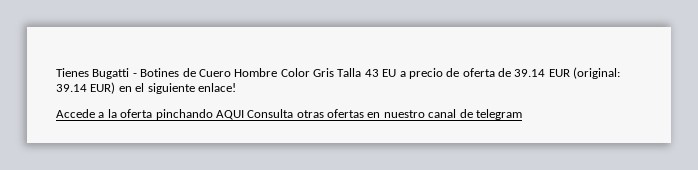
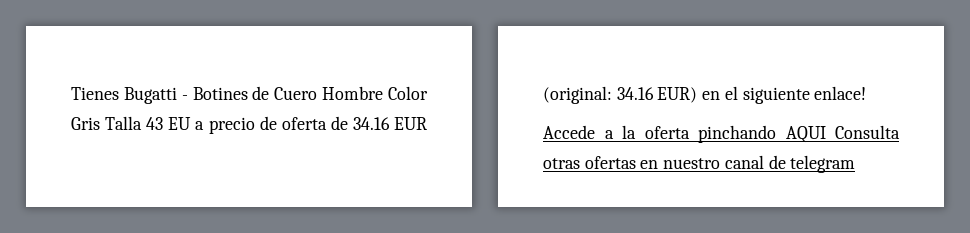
[514,69,546,77] 39.14 -> [352,117,390,130] 34.16
[56,84,87,92] 39.14 -> [616,87,654,100] 34.16

